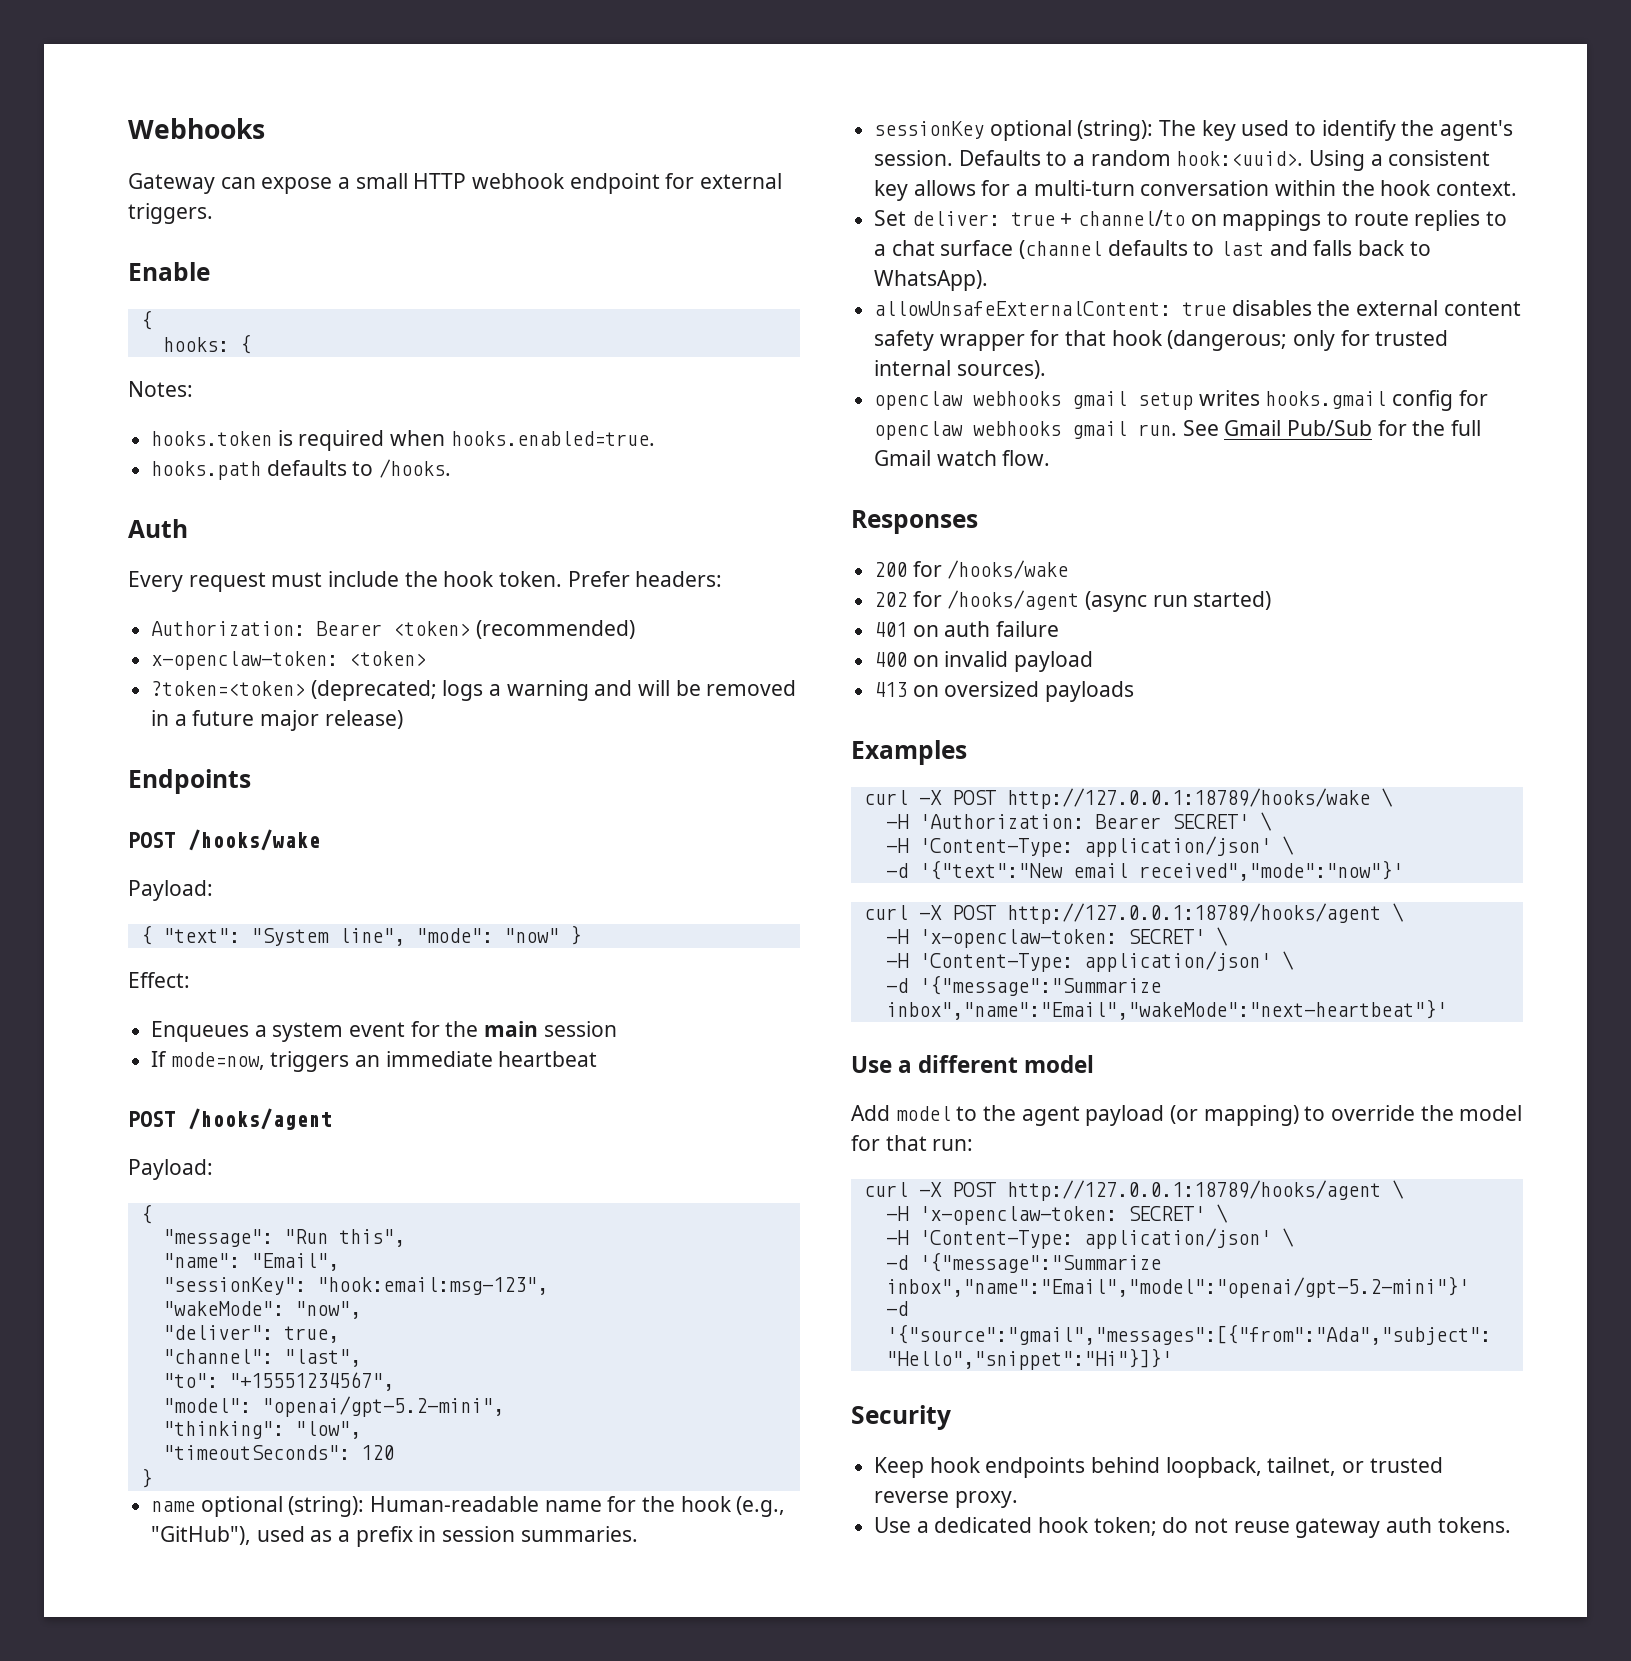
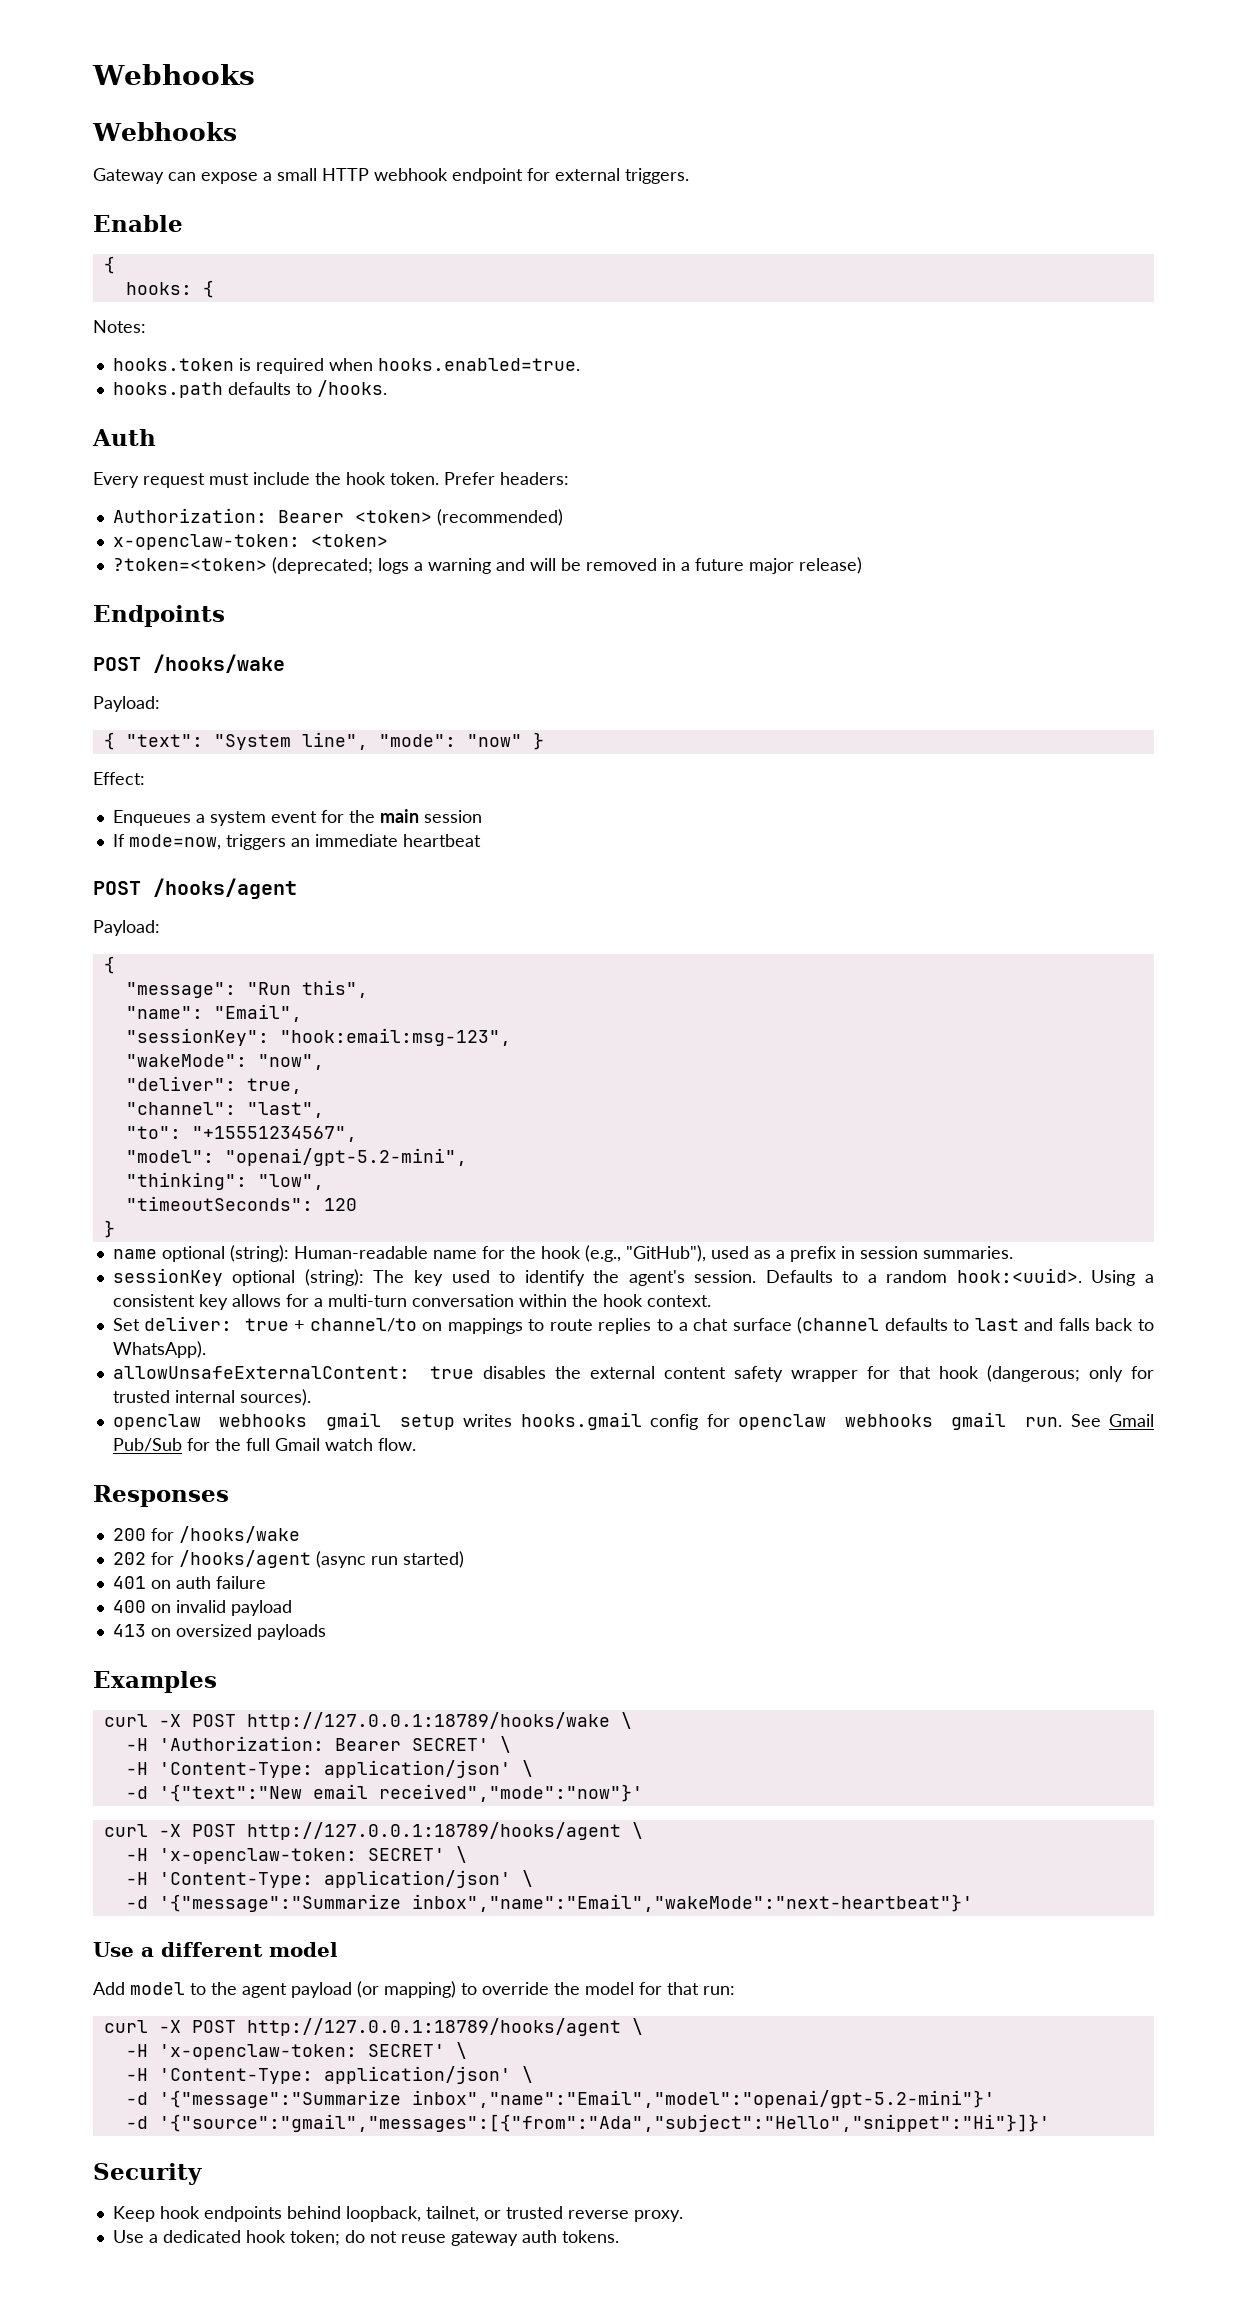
[128,118,265,139] Webhooks -> [92,64,255,85] [92,122,237,141] Webhooks // Webhooks

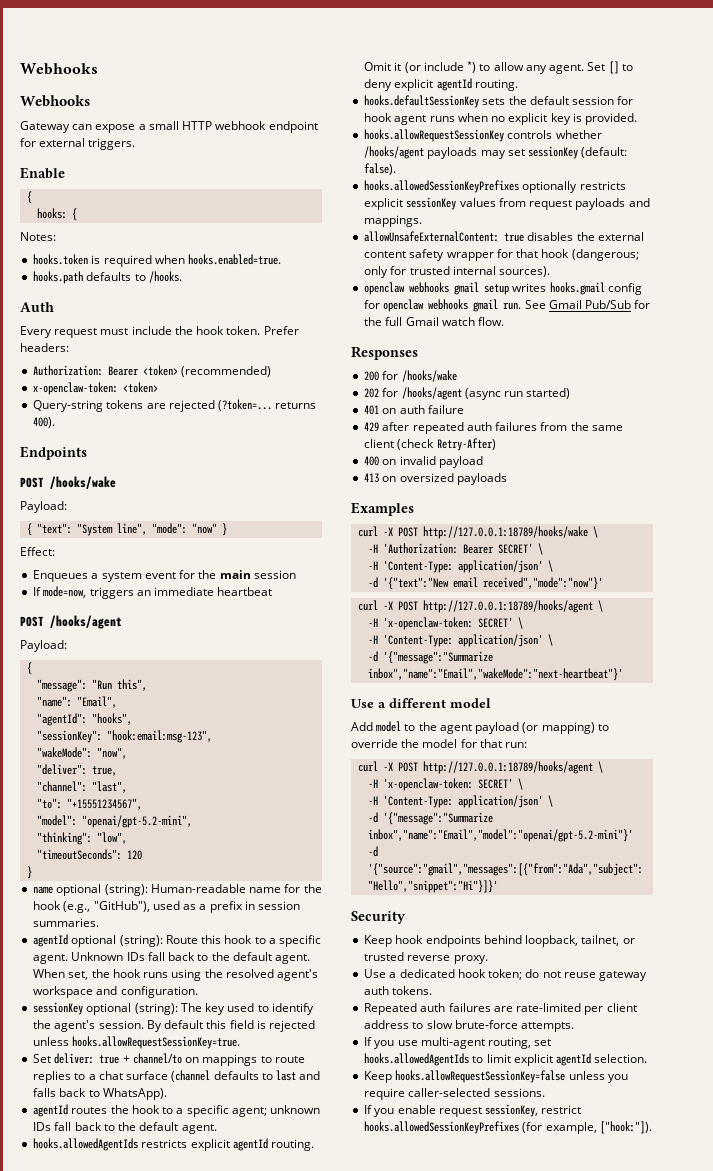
[112,557,862,574] ?token=<token> (deprecated; logs a warning and will be removed in a future major release) -> [33,399,317,412] [33,417,56,428] Query-string tokens are rejected (?token=... returns 400).
(302, 1013) none -> [37,713,133,726] // "agentId": "hooks",
(1013, 1252) none -> [33,934,322,947] [33,952,311,964] [33,969,319,981] [33,986,198,998] // agentId optional (string): Route this hook to a specific agent. Unknown IDs fall back to the default agent. When set, the hook runs using the resolved agent's workspace and configuration.
[765,1268,1154,1286] [112,1294,711,1310] Defaults to a random hook:<uuid>. Using a consistent key allows for a multi-turn conversation within the hook context. -> [146,1020,316,1032] [33,1036,241,1049] By default this field is rejected unless hooks.allowRequestSessionKey=true.
(206, 1349) none -> [33,1104,321,1117] [33,1122,217,1134] [33,1138,315,1151] [364,61,633,74] [364,78,518,91] [364,95,634,108] [364,113,638,125] [364,129,602,142] [364,146,628,159] [364,163,397,175] [364,180,626,193] [364,197,650,210] [364,215,423,227] // agentId routes the hook to a specific agent; unknown IDs fall back to the default agent. // hooks.allowedAgentIds restricts explicit agentId routing. Omit it (or include *) to allow any agent. Set [] to deny explicit agentId routing. // hooks.defaultSessionKey sets the default session for hook agent runs when no explicit key is provided. // hooks.allowRequestSessionKey controls whether /hooks/agent payloads may set sessionKey (default: false). // hooks.allowedSessionKeyPrefixes optionally restricts explicit sessionKey values from request payloads and mappings.
(266, 1582) none -> [364,422,623,434] [364,438,496,451] // 429 after repeated auth failures from the same client (check Retry-After)
(619, 2236) none -> [364,1003,637,1015] [364,1020,575,1032] [364,1037,552,1049] [364,1053,648,1066] [364,1070,628,1083] [364,1088,545,1100] [364,1104,582,1117] [364,1121,652,1134] // Repeated auth failures are rate-limited per client address to slow brute-force attempts. // If you use multi-agent routing, set hooks.allowedAgentIds to limit explicit agentId selection. // Keep hooks.allowRequestSessionKey=false unless you require caller-selected sessions. // If you enable request sessionKey, restrict hooks.allowedSessionKeyPrefixes (for example, ["hook:"]).

